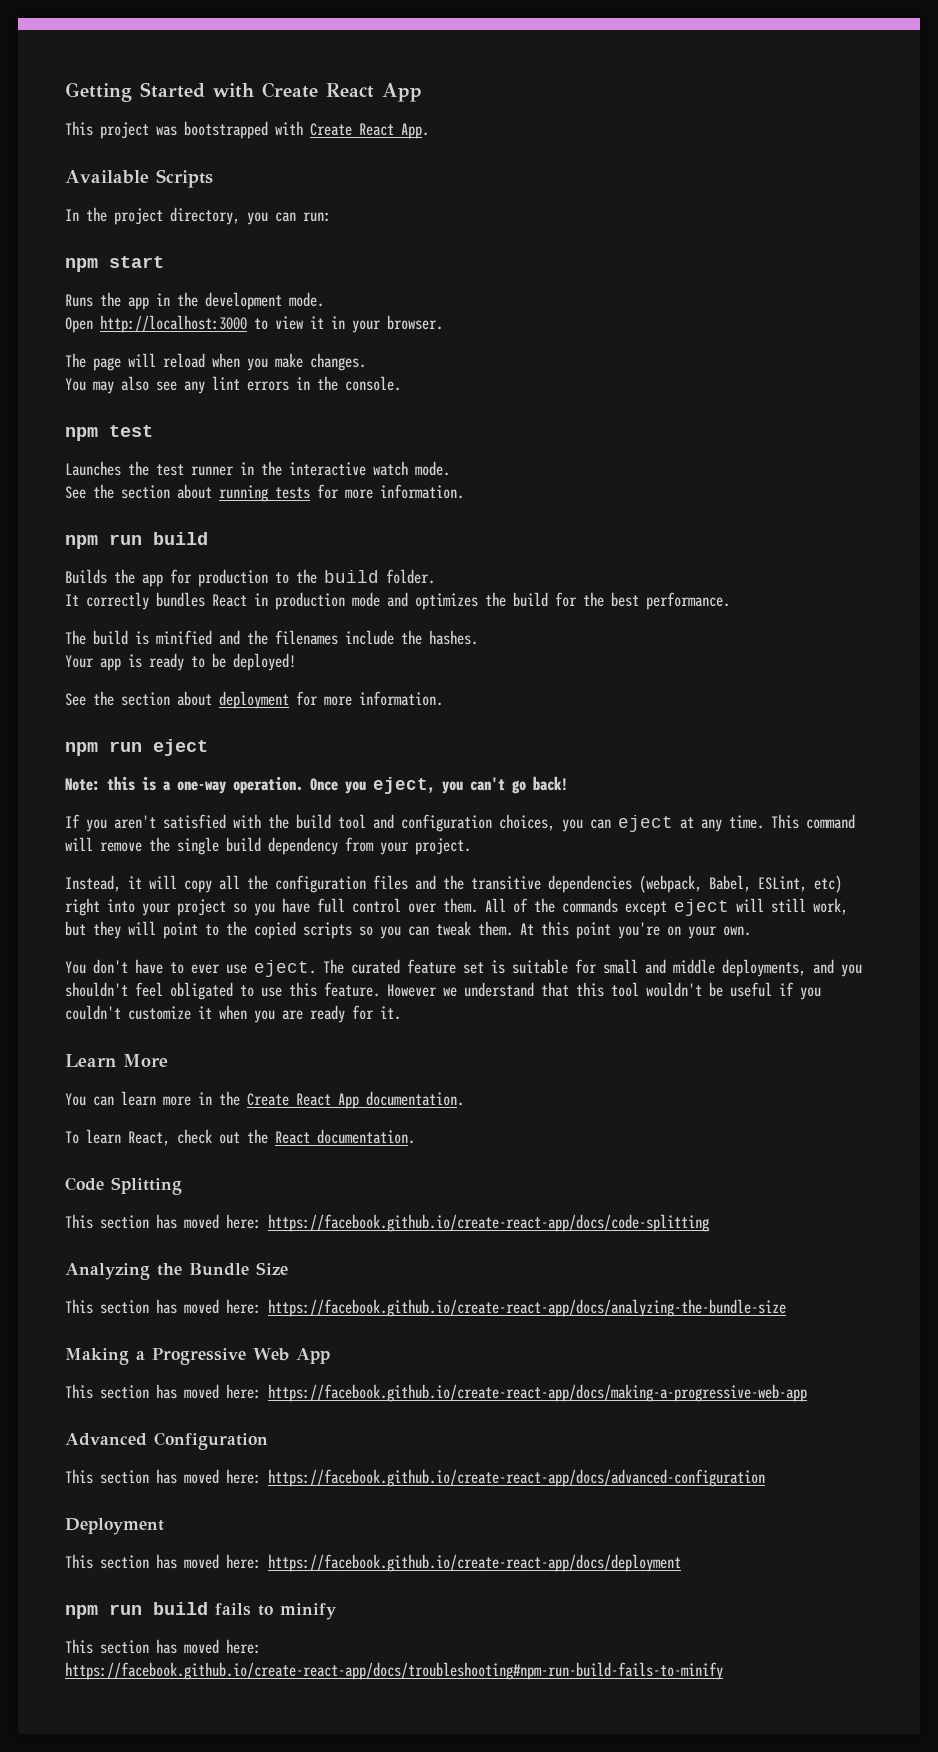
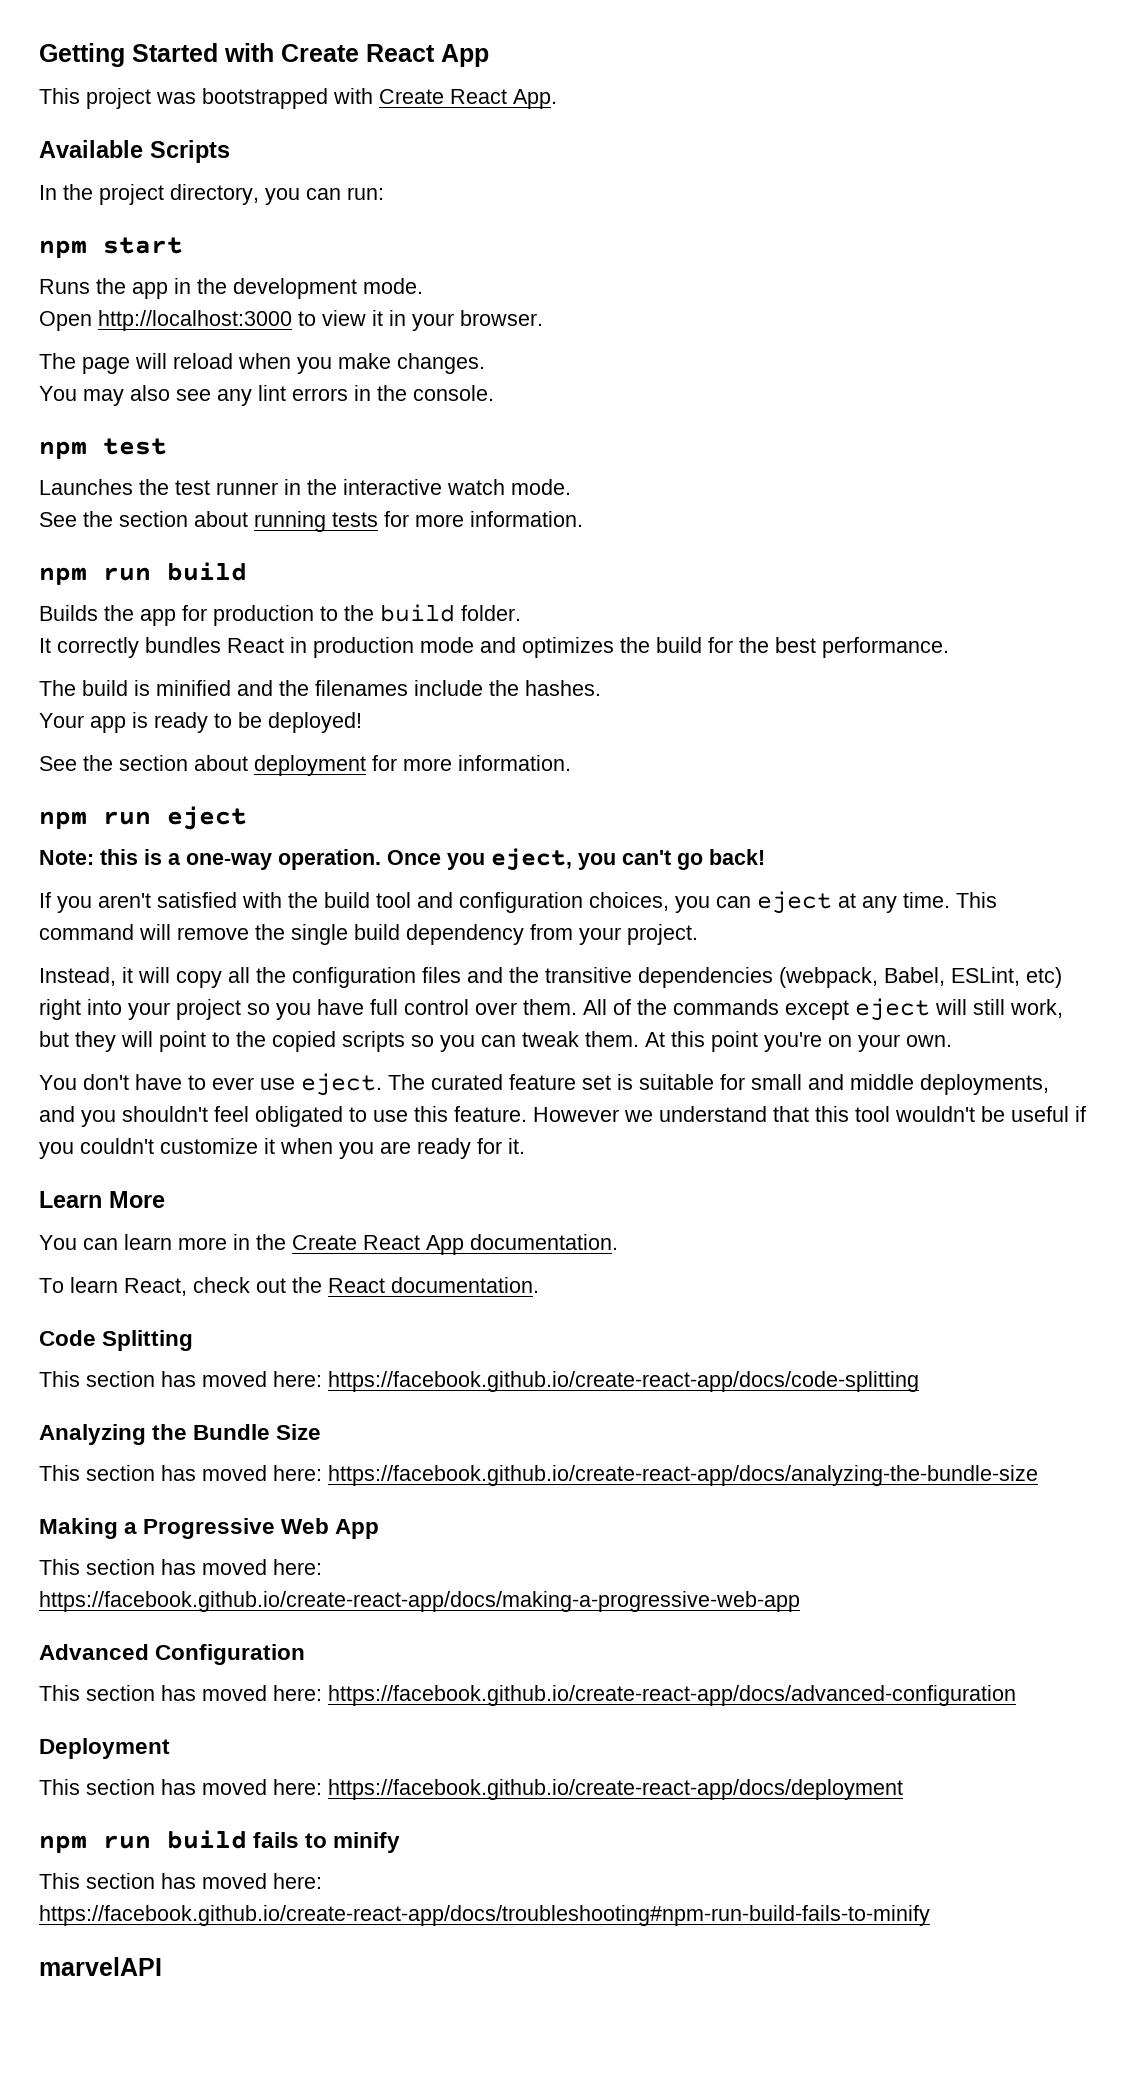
(723, 1671) none -> [39,1957,162,1976] // marvelAPI

